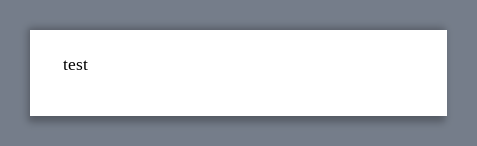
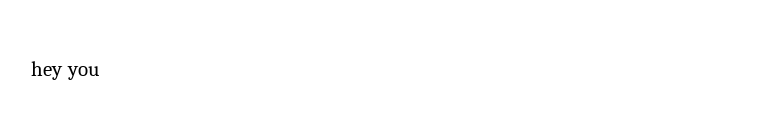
[63,60,88,70] test -> [31,61,99,80] hey you

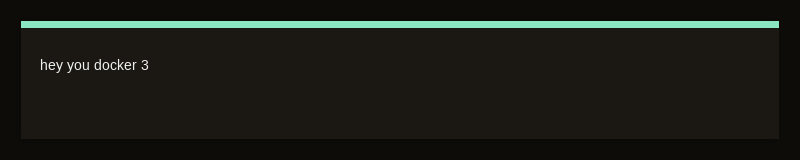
(99, 73) none -> [94,59,149,70] docker 3

